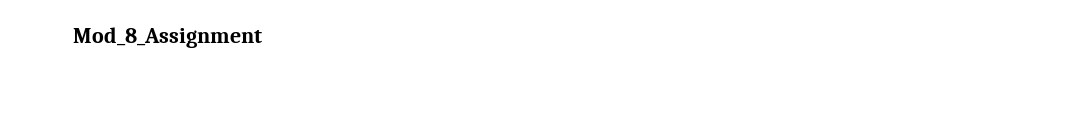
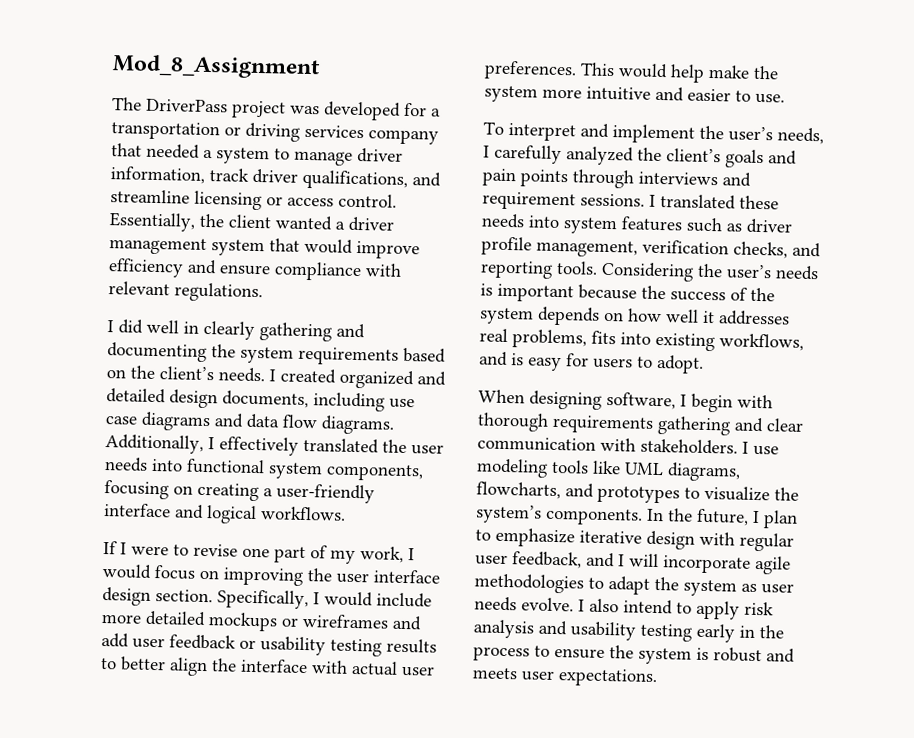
(262, 37) none -> [112,97,441,121] [111,121,439,145] [111,143,403,166] [110,166,441,190] [110,189,397,211] [109,212,394,232] [109,237,420,260] [108,258,402,282] [108,281,263,303] [107,319,365,342] [107,342,446,366] [106,365,446,390] [106,388,415,412] [105,411,395,435] [105,434,444,456] [104,457,424,482] [104,480,375,504] [104,503,346,525] [103,541,415,565] [102,563,440,586] [102,586,432,610] [101,610,422,632] [101,632,437,657] [100,656,435,677] [484,60,779,83] [484,85,785,104] [483,121,824,145] [483,144,797,169] [482,168,751,189] [482,191,779,211] [481,213,793,235] [481,236,821,259] [480,260,819,282] [480,283,775,303] [479,306,790,326] [479,328,804,352] [479,351,704,374] [478,389,773,413] [477,412,804,436] [477,436,779,456] [476,458,741,482] [476,481,799,504] [475,504,798,529] [475,527,794,552] [475,551,791,575] [474,573,794,597] [474,596,774,620] [473,619,784,643] [473,645,795,665] [472,667,658,688] // The DriverPass project was developed for a transportation or driving services company that needed a system to manage driver information, track driver qualifications, and streamline licensing or access control. Essentially, the client wanted a driver management system that would improve efficiency and ensure compliance with relevant regulations. // I did well in clearly gathering and documenting the system requirements based on the client’s needs. I created organized and detailed design documents, including use case diagrams and data flow diagrams. Additionally, I effectively translated the user needs into functional system components, focusing on creating a user-friendly interface and logical workflows. // If I were to revise one part of my work, I would focus on improving the user interface design section. Specifically, I would include more detailed mockups or wireframes and add user feedback or usability testing results to better align the interface with actual user preferences. This would help make the system more intuitive and easier to use. // To interpret and implement the user’s needs, I carefully analyzed the client’s goals and pain points through interviews and requirement sessions. I translated these needs into system features such as driver profile management, verification checks, and reporting tools. Considering the user’s needs is important because the success of the system depends on how well it addresses real problems, fits into existing workflows, and is easy for users to adopt. // When designing software, I begin with thorough requirements gathering and clear communication with stakeholders. I use modeling tools like UML diagrams, flowcharts, and prototypes to visualize the system’s components. In the future, I plan to emphasize iterative design with regular user feedback, and I will incorporate agile methodologies to adapt the system as user needs evolve. I also intend to apply risk analysis and usability testing early in the process to ensure the system is robust and meets user expectations.

